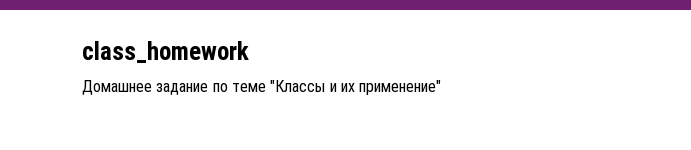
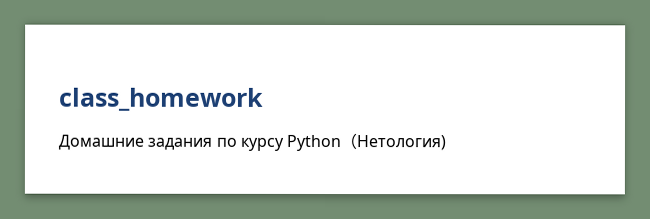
[82,80,442,95] Домашнее задание по теме "Классы и их применение" -> [58,133,447,152] Домашние задания по курсу Python（Нетология)

